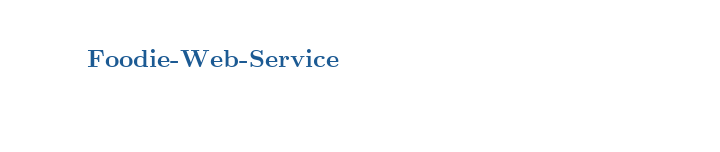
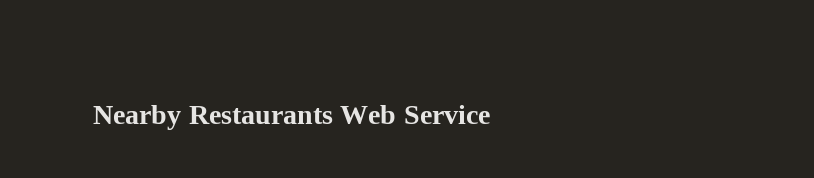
[87,49,339,67] Foodie-Web-Service -> [93,105,490,130] Nearby Restaurants Web Service

